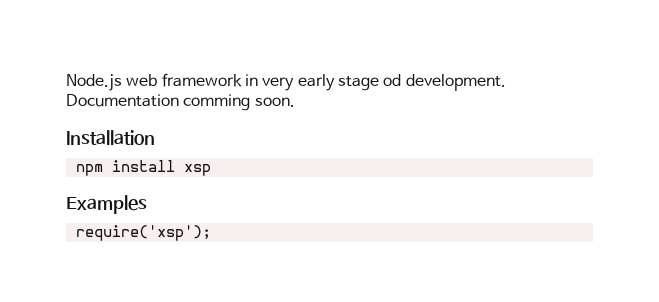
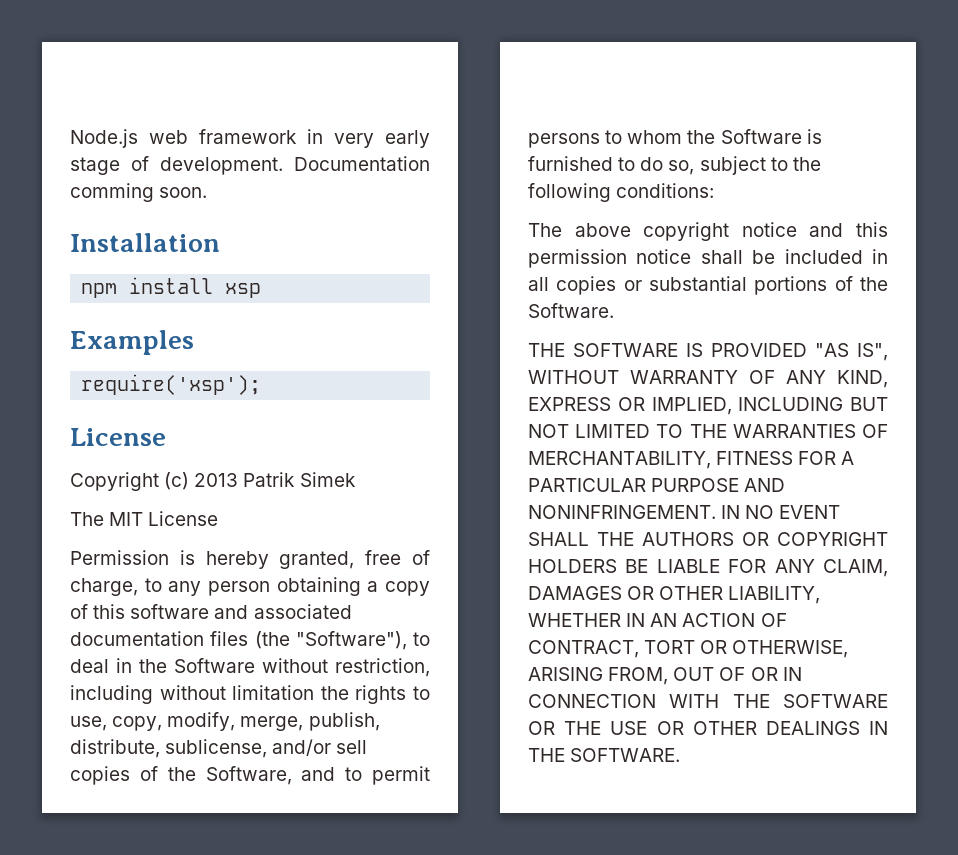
[383,74,402,86] od -> [131,156,149,171] of
(211, 233) none -> [70,428,166,446] [70,472,356,491] [70,511,219,526] [70,550,431,569] [70,577,431,596] [70,604,352,619] [70,631,430,650] [70,658,430,677] [70,685,431,704] [70,712,380,731] [70,739,368,758] [70,766,430,785] [528,129,822,148] [528,156,821,175] [528,183,715,202] [528,222,888,241] [528,249,888,268] [528,276,888,295] [528,303,614,318] [528,343,888,361] [528,370,888,388] [528,397,888,415] [528,424,888,438] [528,451,855,469] [528,478,786,492] [528,505,841,519] [528,532,888,546] [528,559,888,577] [528,586,821,604] [528,613,787,627] [528,640,849,658] [528,667,802,685] [528,694,888,708] [528,721,888,735] [528,748,681,762] // License // Copyright (c) 2013 Patrik Simek // The MIT License // Permission is hereby granted, free of charge, to any person obtaining a copy of this software and associated documentation files (the "Software"), to deal in the Software without restriction, including without limitation the rights to use, copy, modify, merge, publish, distribute, sublicense, and/or sell copies of the Software, and to permit persons to whom the Software is furnished to do so, subject to the following conditions: // The above copyright notice and this permission notice shall be included in all copies or substantial portions of the Software. // THE SOFTWARE IS PROVIDED "AS IS", WITHOUT WARRANTY OF ANY KIND, EXPRESS OR IMPLIED, INCLUDING BUT NOT LIMITED TO THE WARRANTIES OF MERCHANTABILITY, FITNESS FOR A PARTICULAR PURPOSE AND NONINFRINGEMENT. IN NO EVENT SHALL THE AUTHORS OR COPYRIGHT HOLDERS BE LIABLE FOR ANY CLAIM, DAMAGES OR OTHER LIABILITY, WHETHER IN AN ACTION OF CONTRACT, TORT OR OTHERWISE, ARISING FROM, OUT OF OR IN CONNECTION WITH THE SOFTWARE OR THE USE OR OTHER DEALINGS IN THE SOFTWARE.

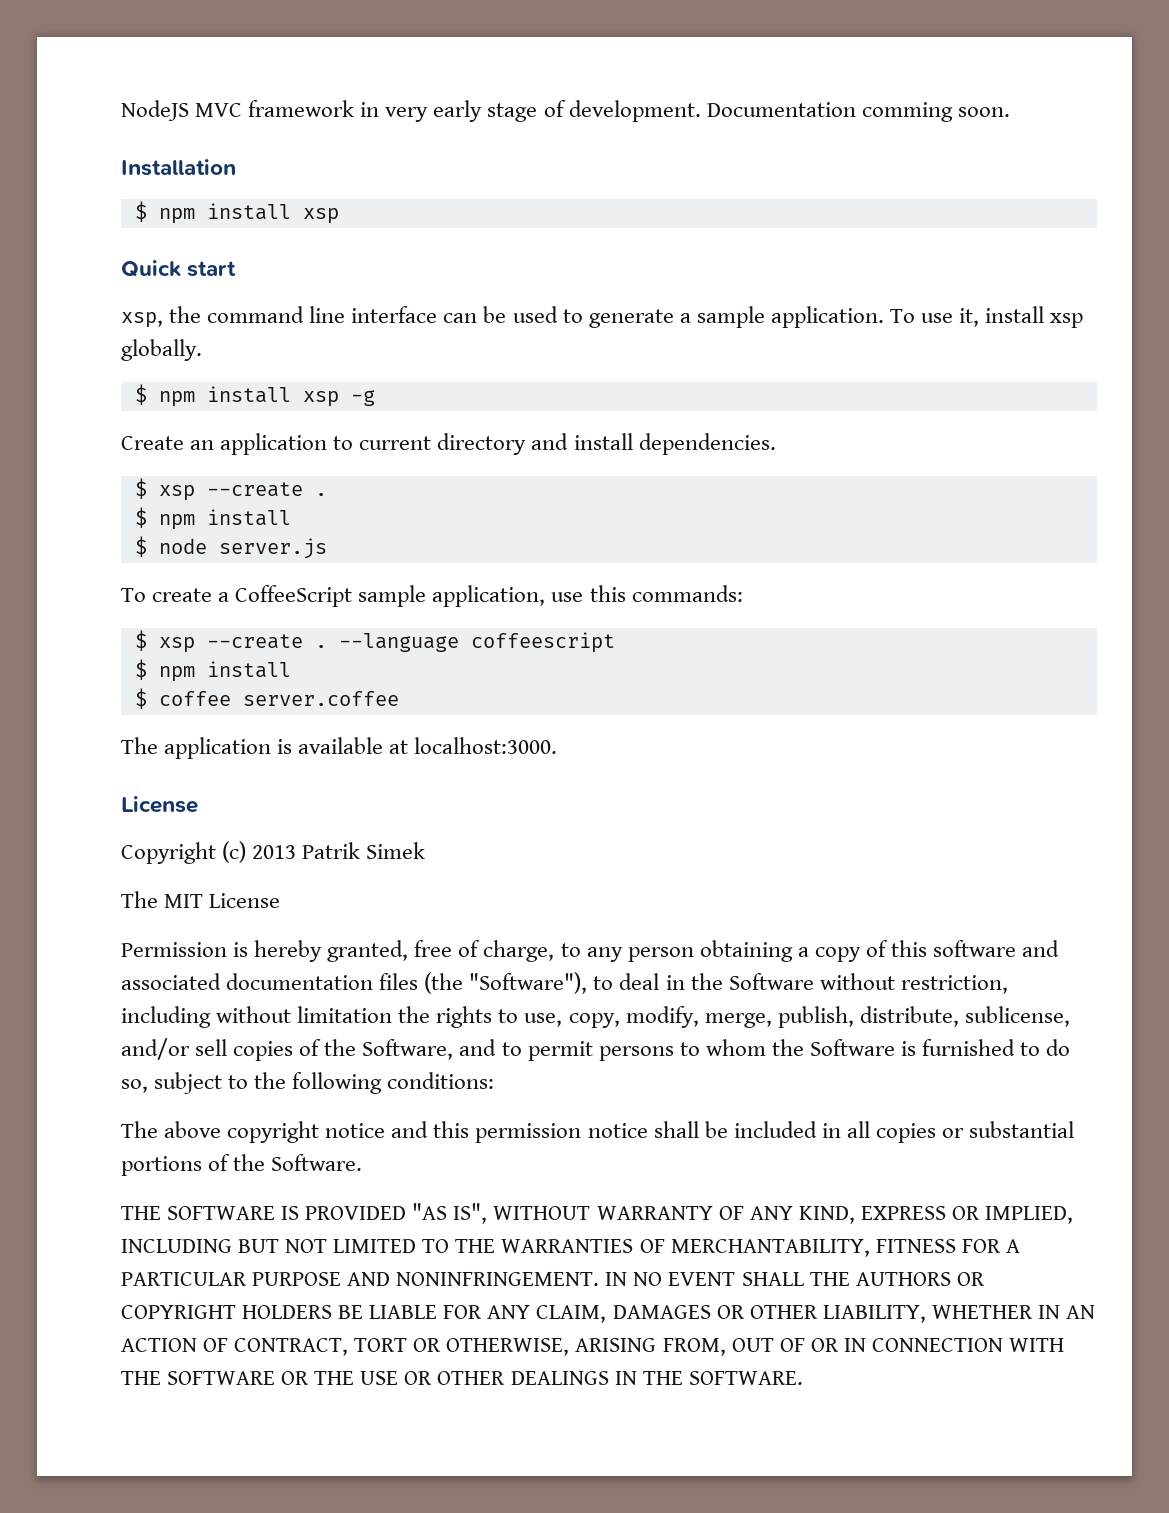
[70,129,188,148] Node.js web -> [121,100,243,121] NodeJS MVC
(220, 242) none -> [134,201,147,222] $
[70,330,194,355] [81,374,262,395] Examples // require('xsp'); -> [121,260,237,277] [121,306,1084,328] [121,339,202,361] [134,384,375,407] [121,433,776,455] [134,478,327,501] [134,507,291,530] [134,536,327,559] [121,585,743,607] [134,630,615,653] [134,659,291,682] [134,688,399,709] [121,737,558,759] Quick start // xsp, the command line interface can be used to generate a sample application. To use it, install xsp globally. // $ npm install xsp -g // Create an application to current directory and install dependencies. // $ xsp --create . // $ npm install // $ node server.js // To create a CoffeeScript sample application, use this commands: // $ xsp --create . --language coffeescript // $ npm install // $ coffee server.coffee // The application is available at localhost:3000.

